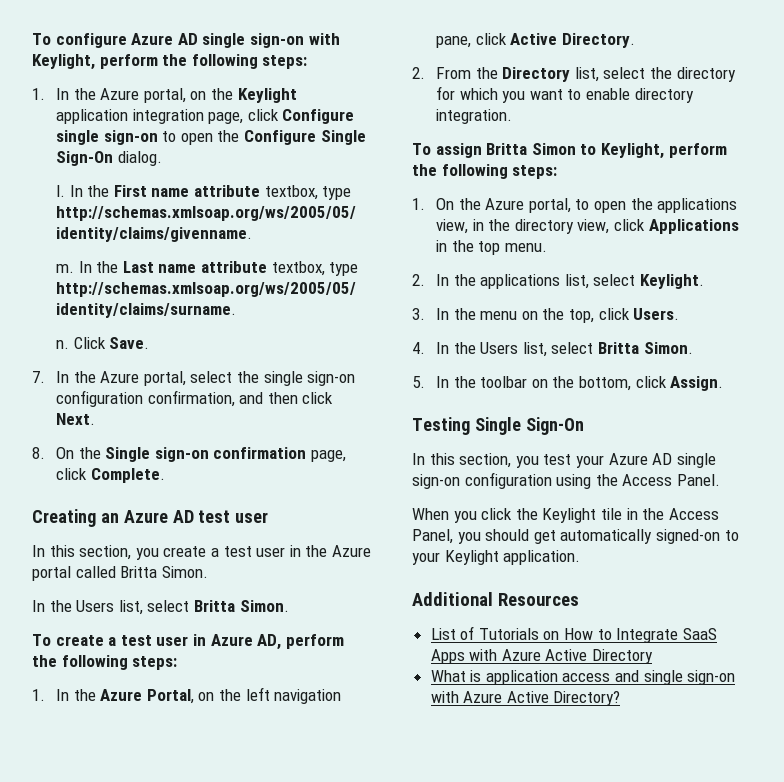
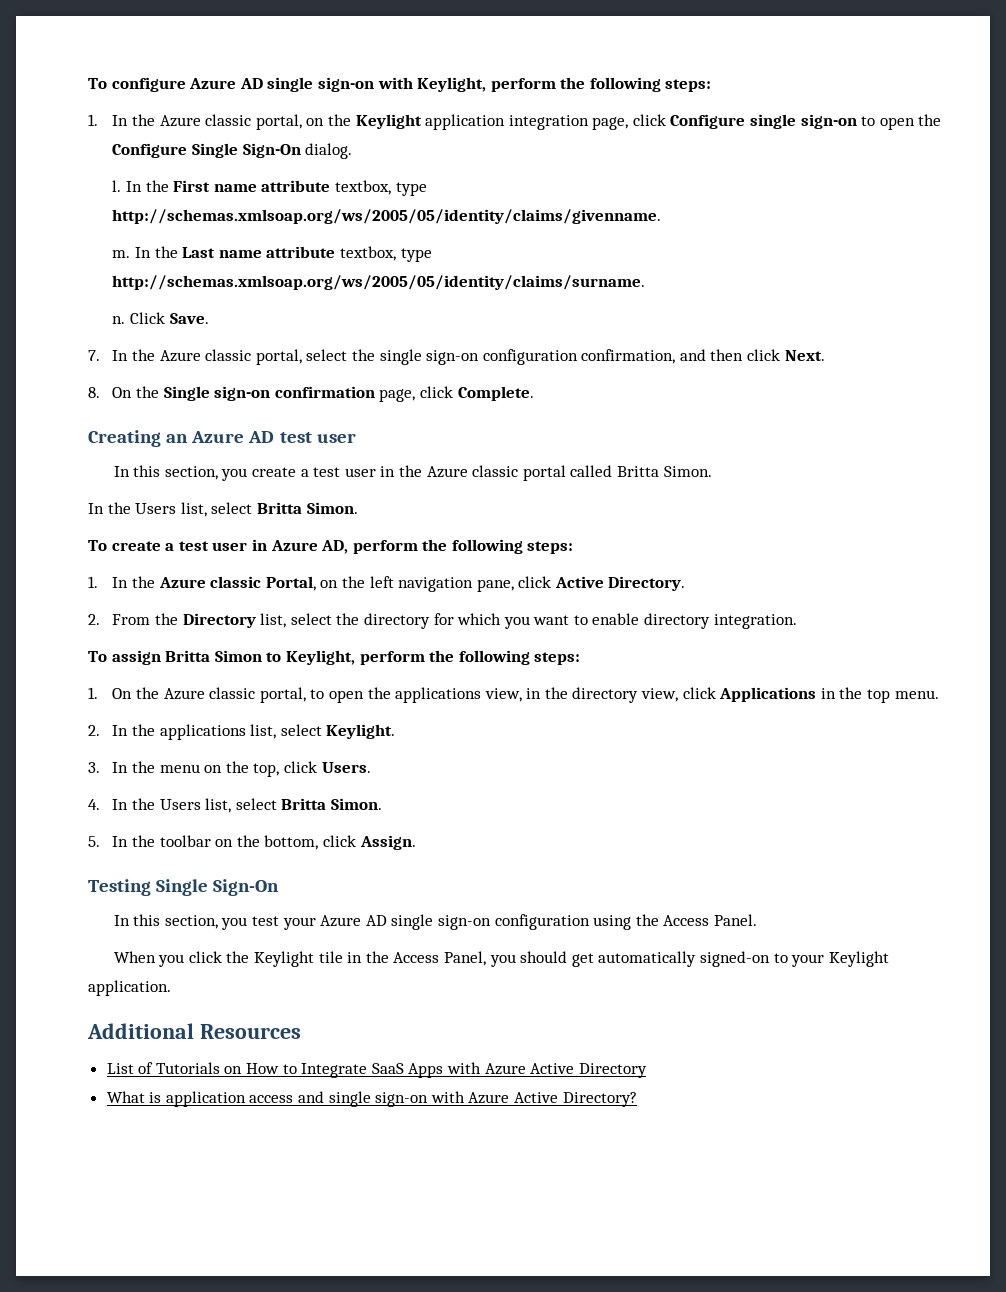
(140, 94) none -> [205,114,252,126] classic
(140, 377) none -> [205,349,252,361] classic
(371, 551) none -> [472,465,519,477] classic
(143, 695) none -> [210,576,262,588] classic
(525, 204) none -> [209,687,256,699] classic

